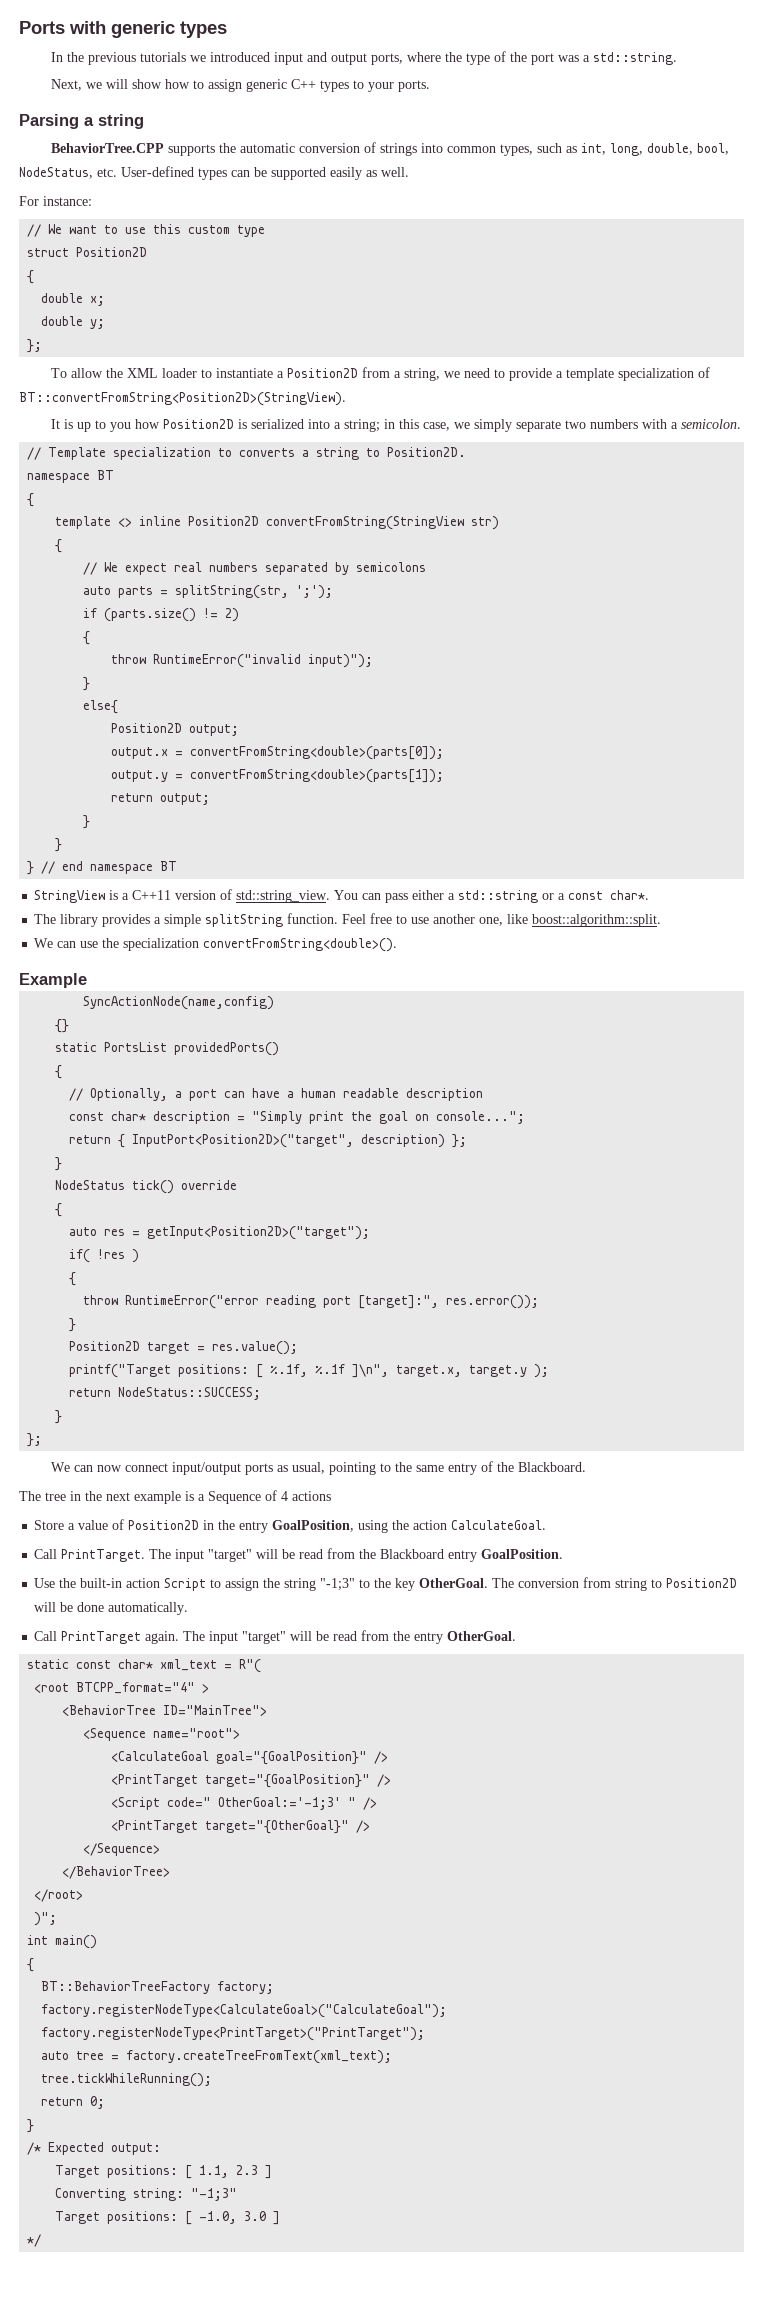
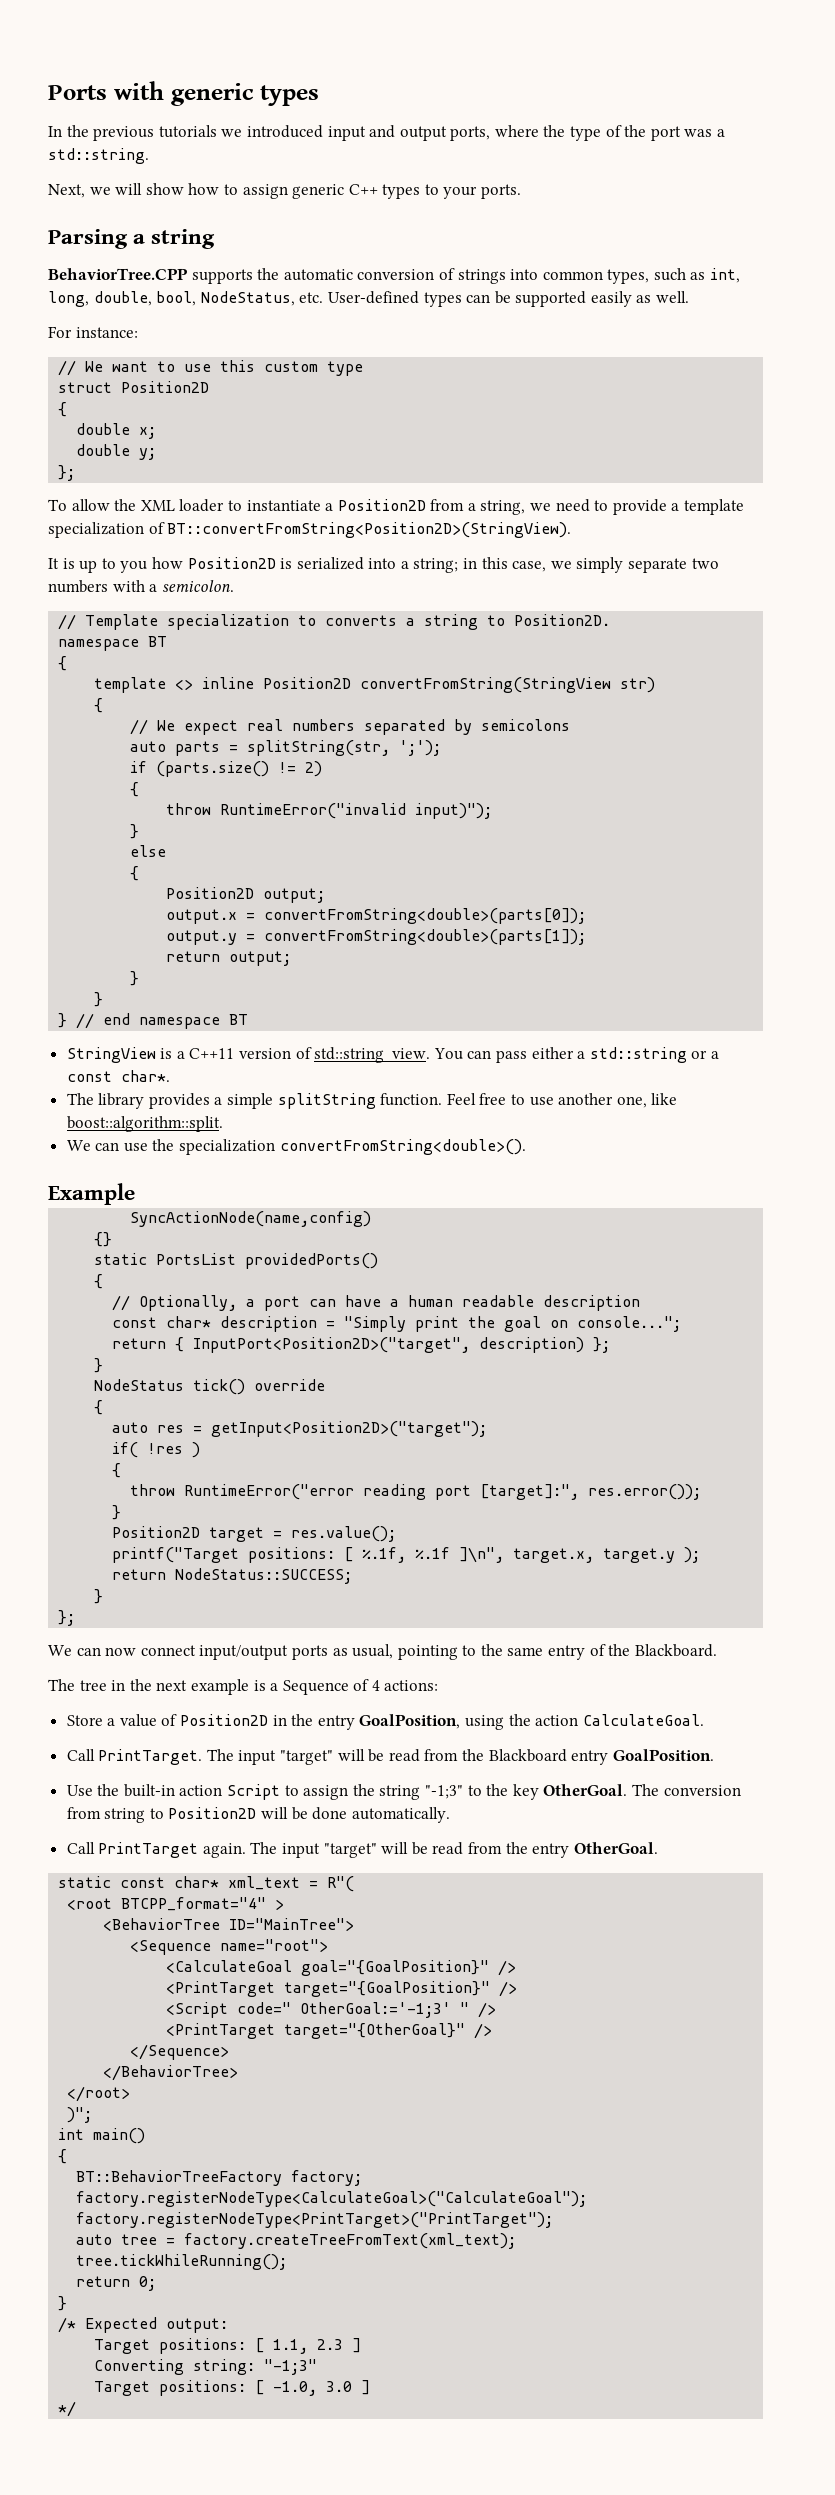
[83,700,119,714] else{ -> [130,845,167,857] [130,866,140,881] else // {
[292,1491,331,1501] actions -> [384,1680,439,1691] actions:

